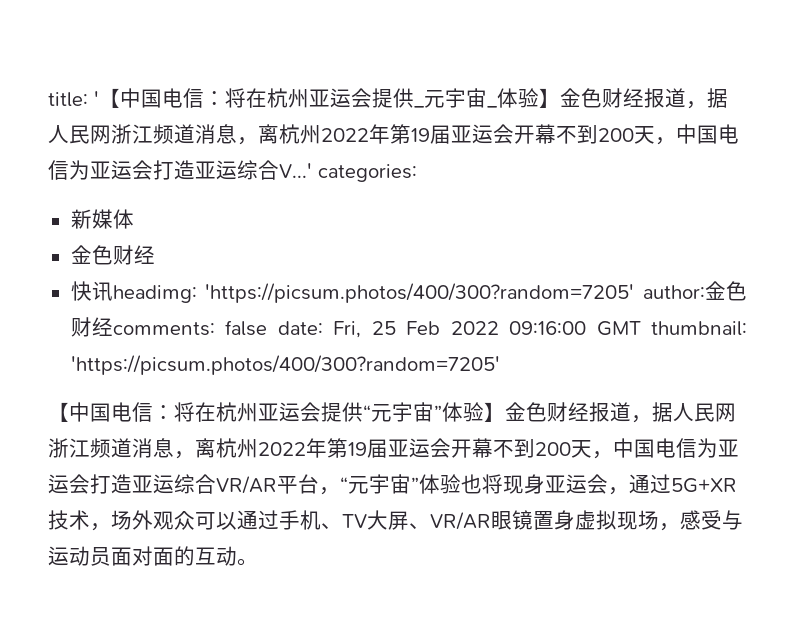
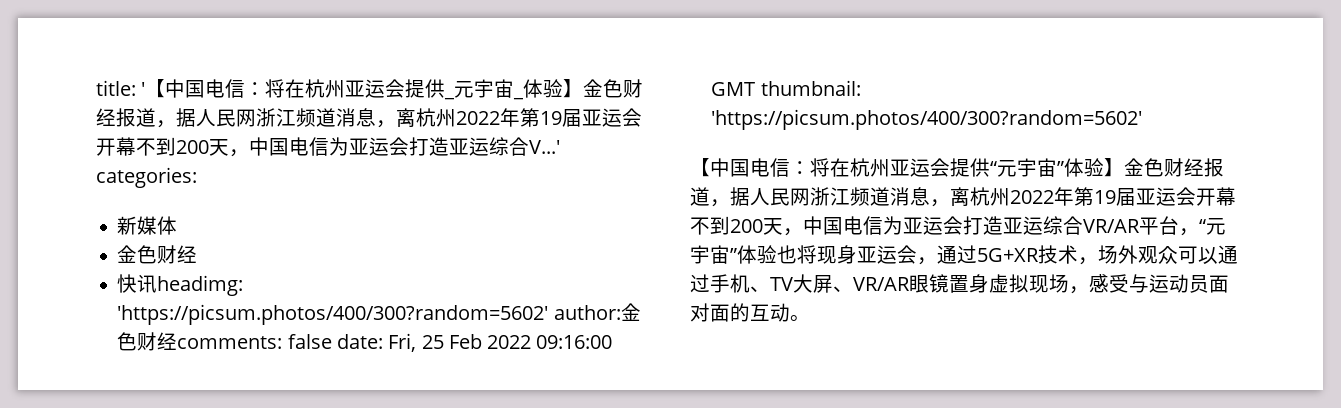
[205,283,635,303] 'https://picsum.photos/400/300?random=7205' -> [117,304,549,325] 'https://picsum.photos/400/300?random=5602'
[70,355,500,375] 'https://picsum.photos/400/300?random=7205' -> [711,109,1143,130] 'https://picsum.photos/400/300?random=5602'

